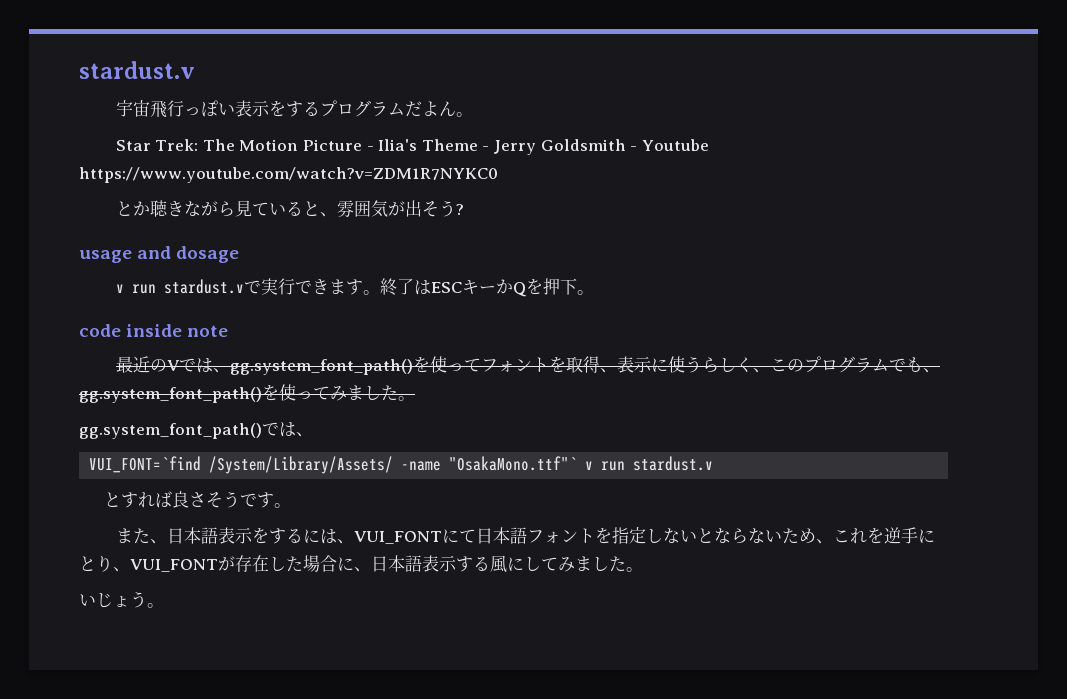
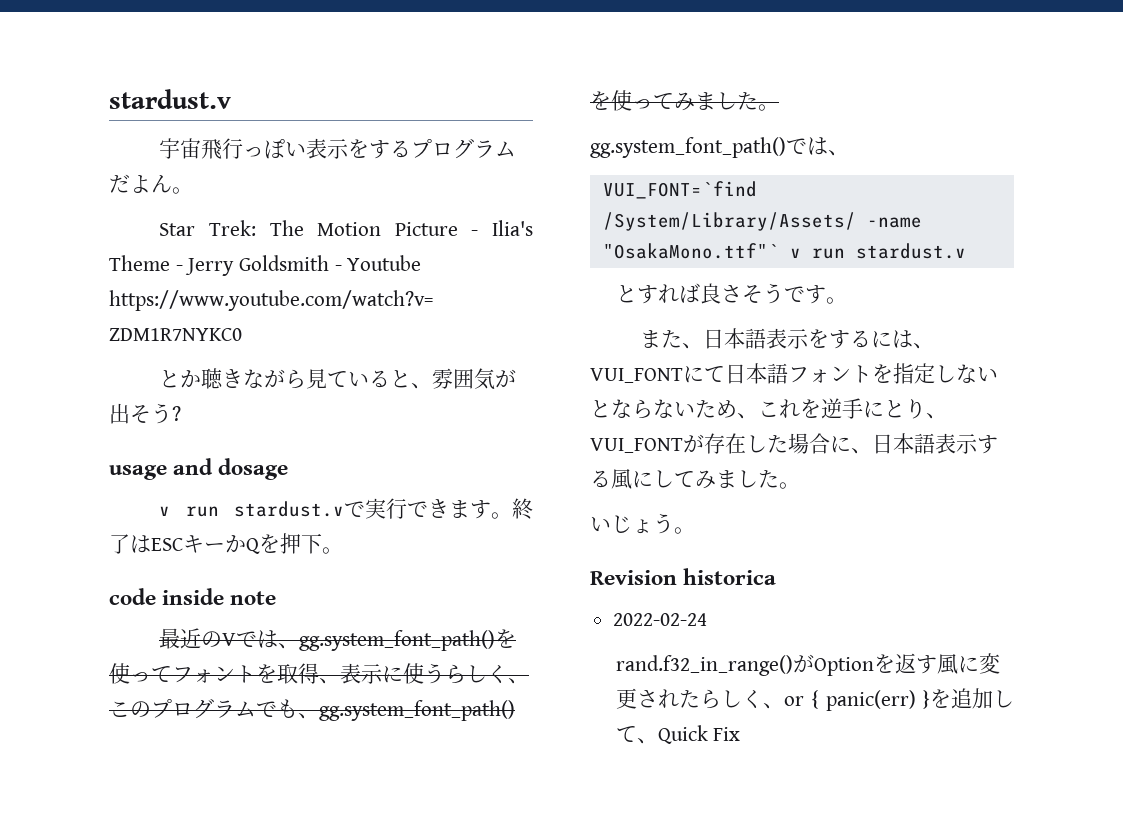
(164, 605) none -> [590,568,777,585] [613,613,708,626] [615,653,1000,676] [615,688,1014,711] [615,725,741,744] // Revision historica // 2022-02-24 // rand.f32_in_range()がOptionを返す風に変更されたらしく、or { panic(err) }を追加して、Quick Fix

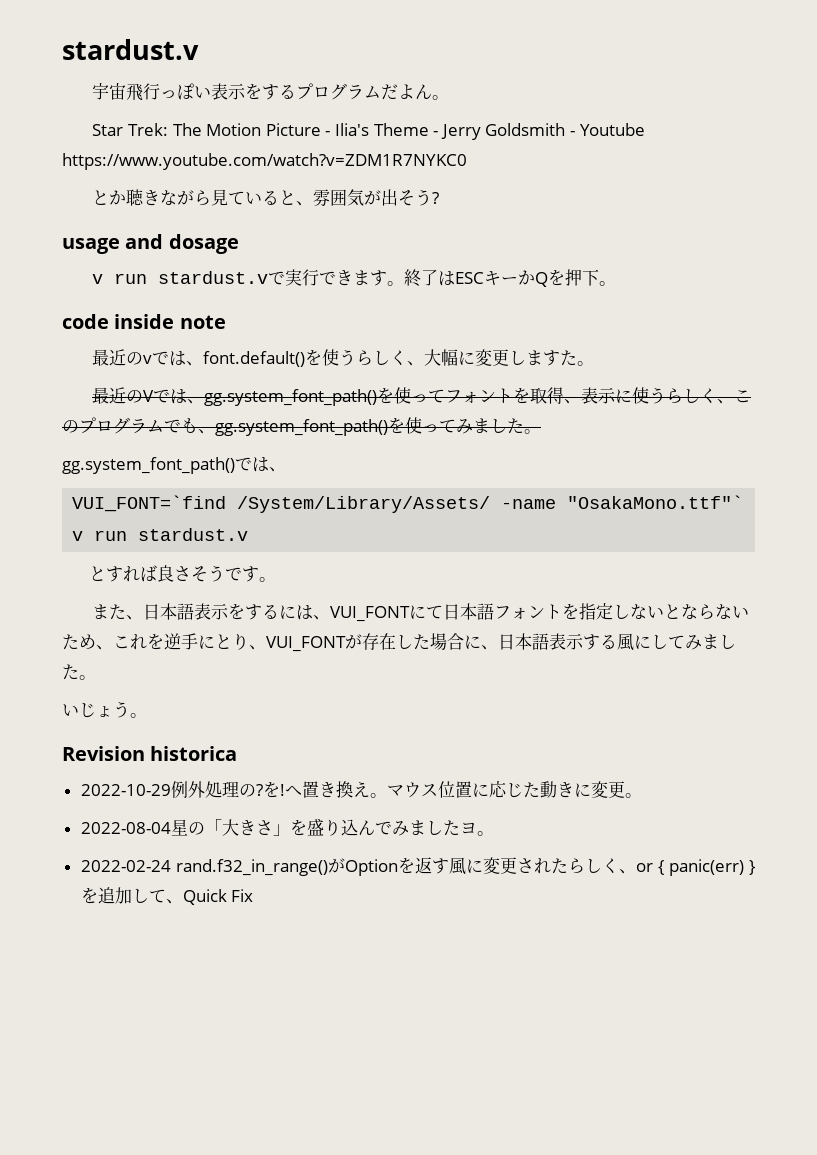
(277, 598) none -> [92,349,595,367] // 最近のvでは、font.default()を使うらしく、大幅に変更しますた。
(777, 576) none -> [80,781,642,798] [80,819,494,836] // 2022-10-29例外処理の?を!へ置き換え。マウス位置に応じた動きに変更。 // 2022-08-04星の「大きさ」を盛り込んでみましたヨ。
(708, 619) // -> (171, 866) none

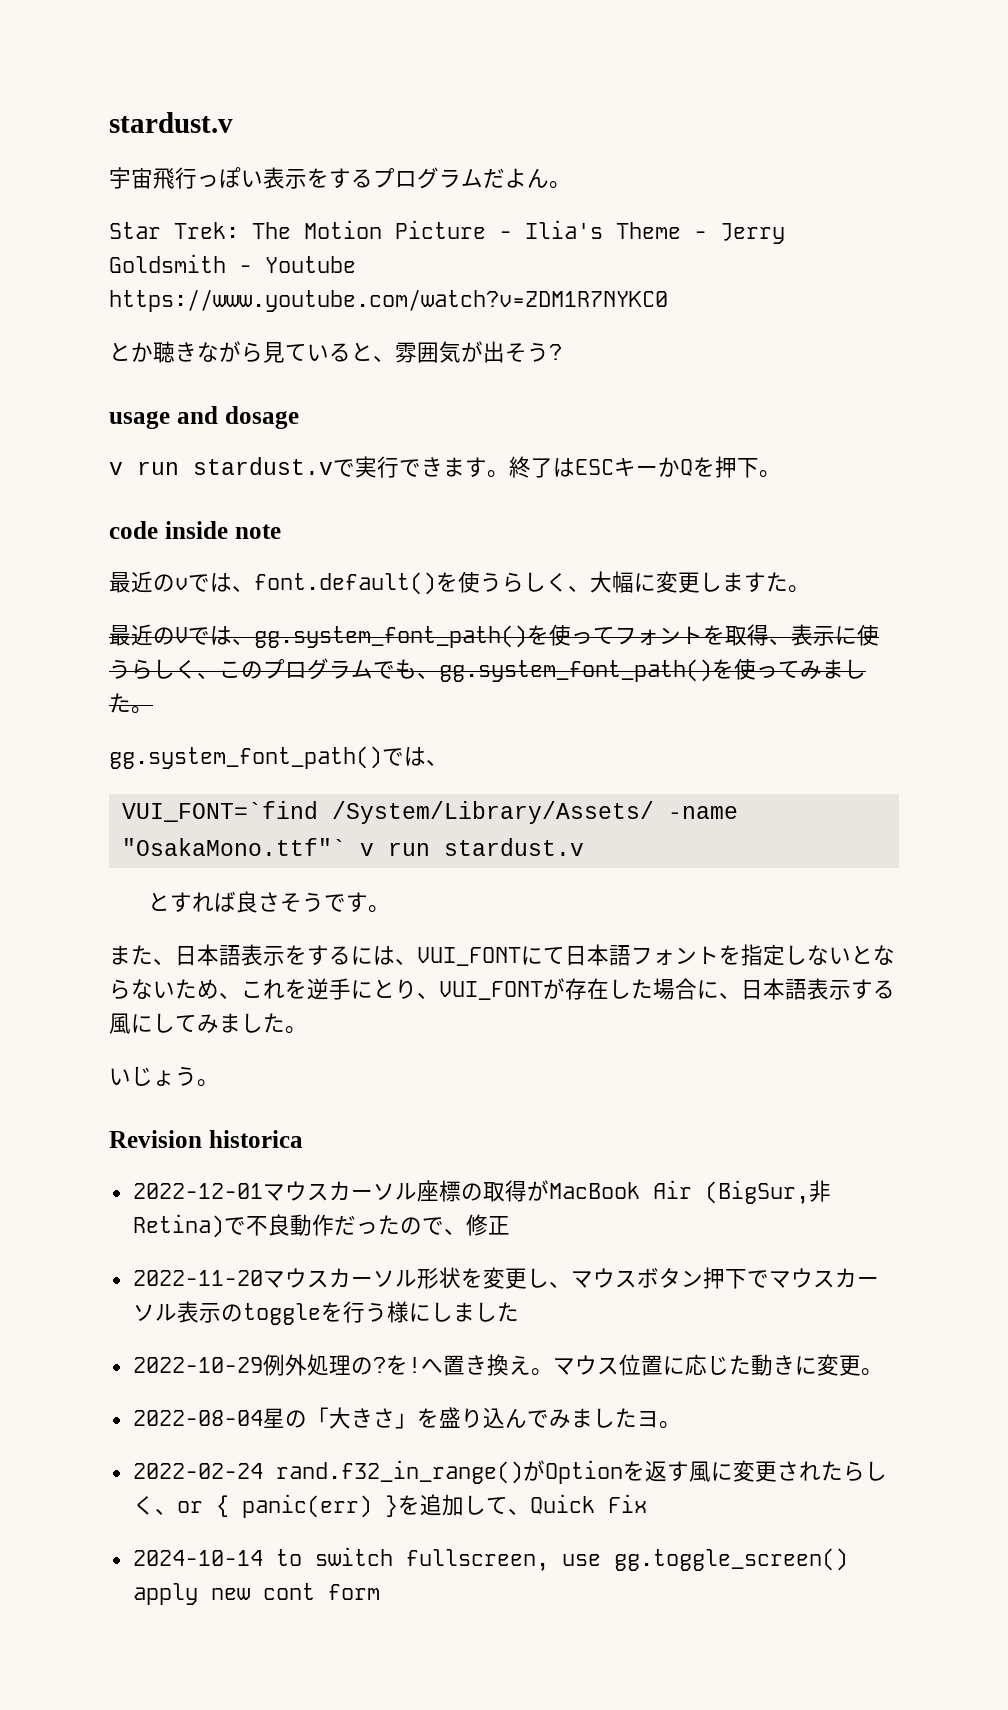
(238, 753) none -> [132,1180,831,1204] [132,1214,510,1238] [132,1267,879,1289] [132,1301,519,1325] // 2022-12-01マウスカーソル座標の取得がMacBook Air (BigSur,非Retina)で不良動作だったので、修正 // 2022-11-20マウスカーソル形状を変更し、マウスボタン押下でマウスカーソル表示のtoggleを行う様にしました
(254, 895) none -> [132,1547,848,1571] [132,1583,380,1605] // 2024-10-14 to switch fullscreen, use gg.toggle_screen() apply new cont form

